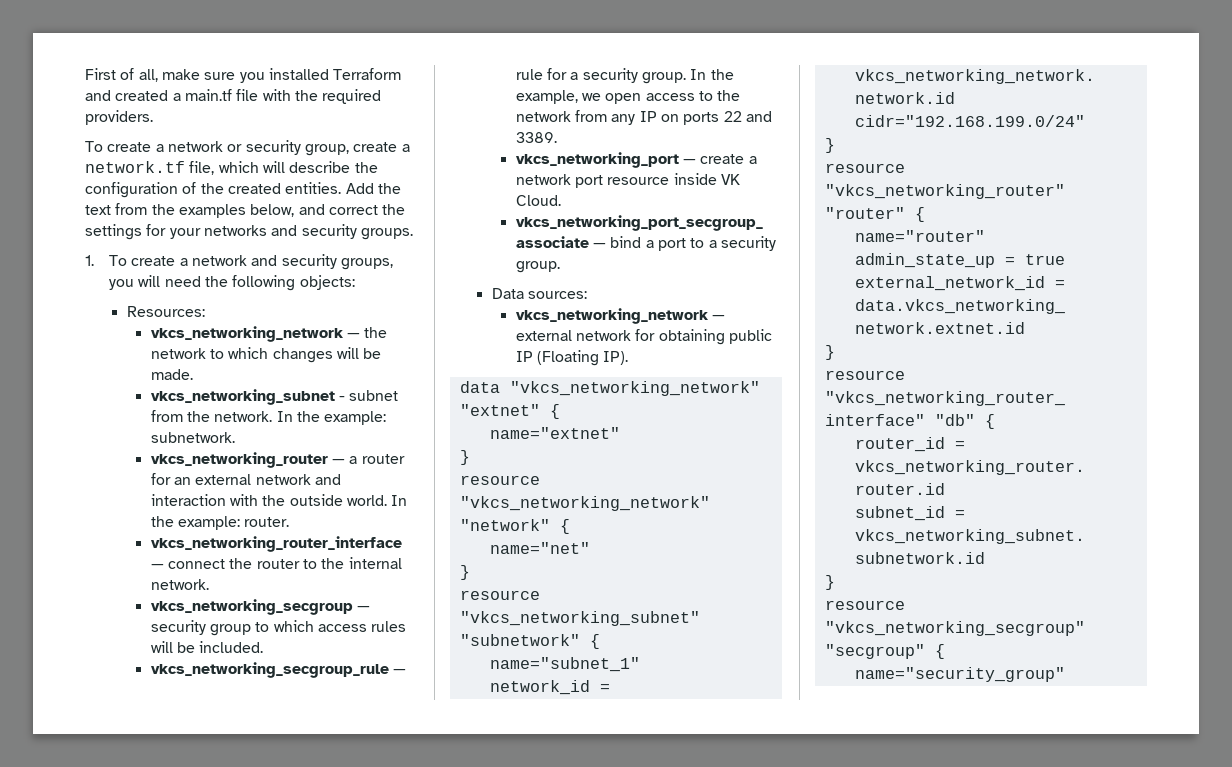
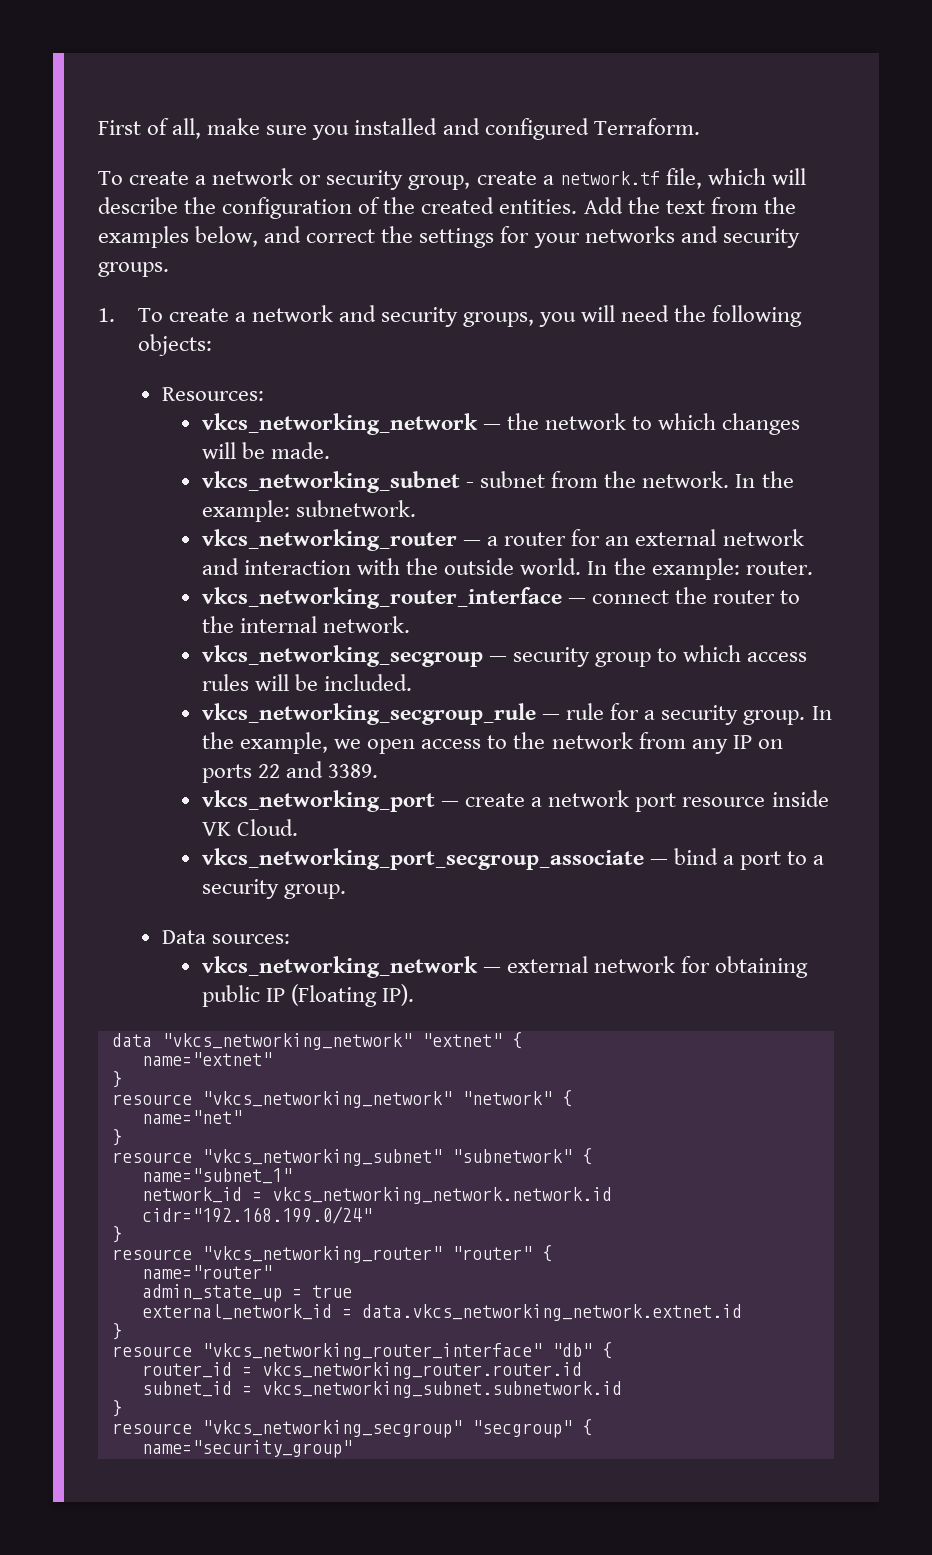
[333,68,402,80] [85,89,382,104] [85,110,153,125] Terraform and created a main.tf file with the required providers. -> [442,118,700,140] and configured Terraform.

